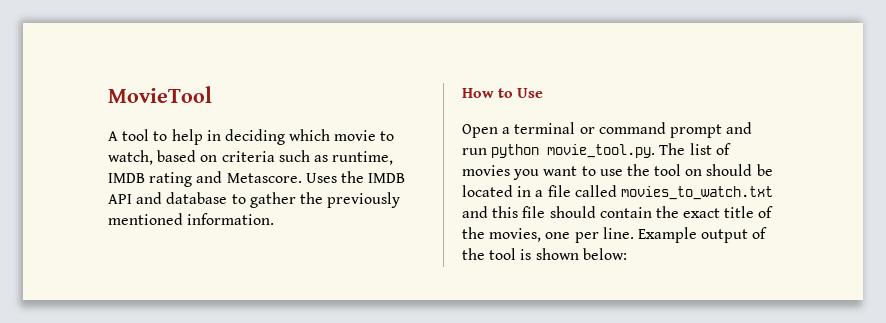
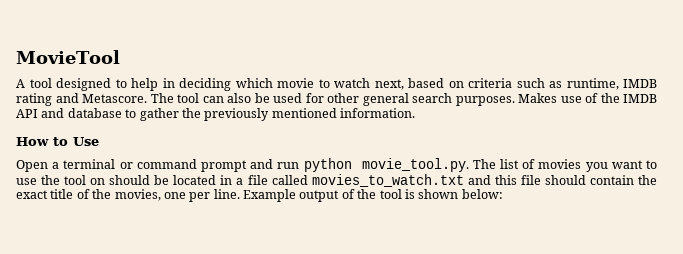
(150, 135) none -> [56,78,111,91] designed
[108,150,153,165] watch, -> [334,78,404,90] watch next,
[305,173,337,183] Uses -> [150,93,598,106] The tool can also be used for other general search purposes. Makes use of

